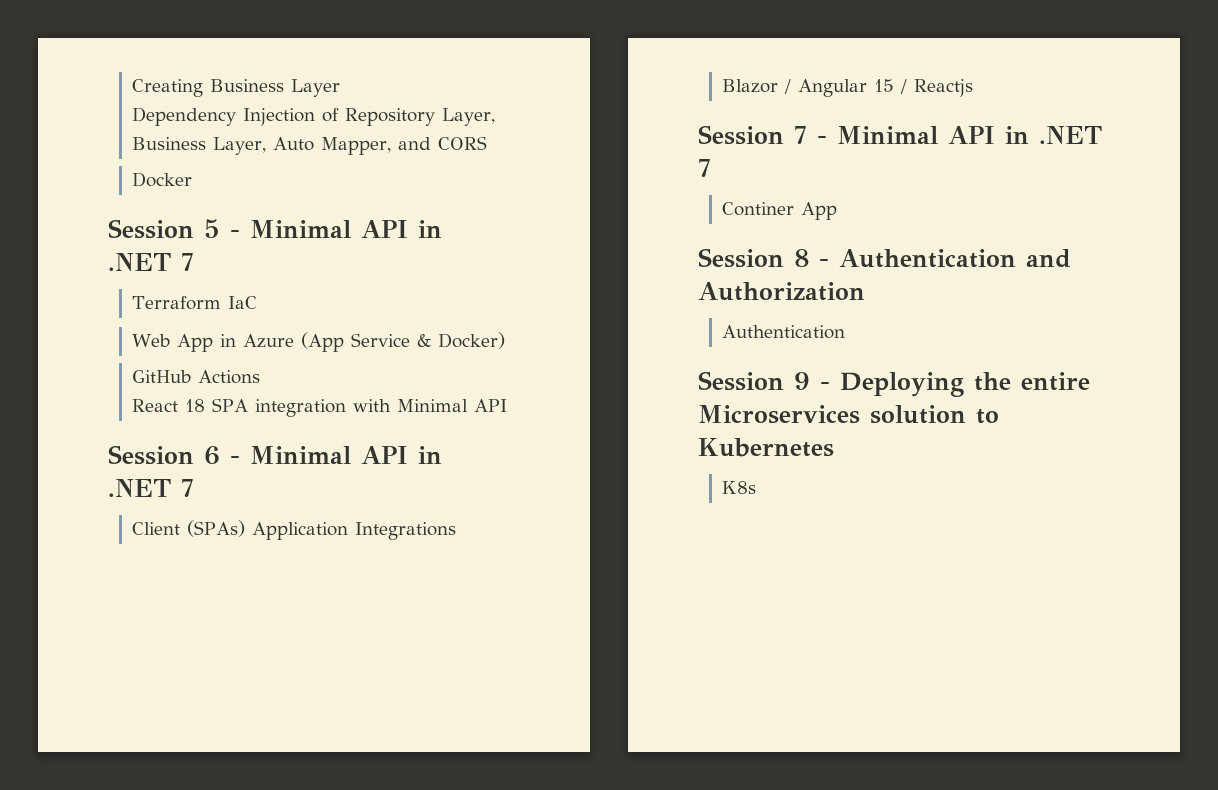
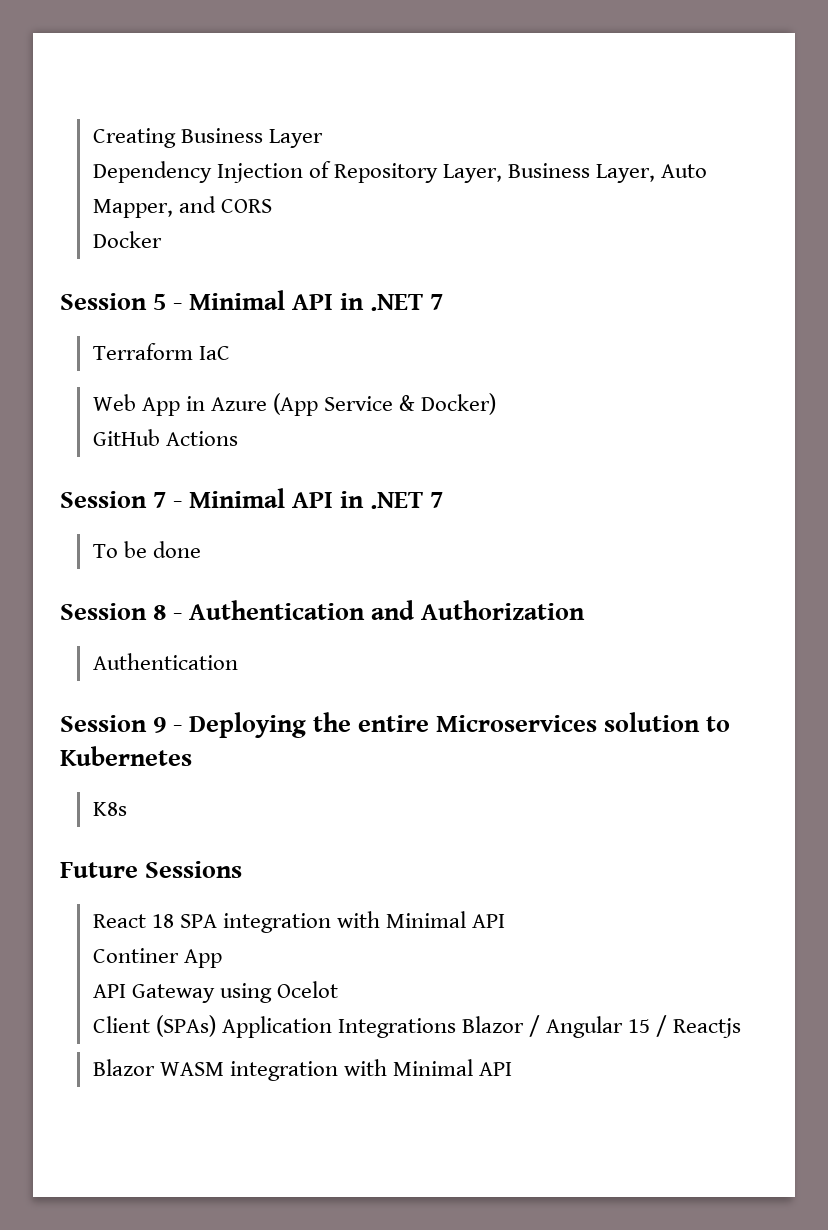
[132,398,508,417] [108,445,442,465] [108,479,194,497] [132,520,457,540] [722,79,974,97] // React 18 SPA integration with Minimal API // Session 6 - Minimal API in .NET 7 // Client (SPAs) Application Integrations Blazor / Angular 15 / Reactjs -> (238, 438) none
[722,202,838,220] Continer App -> [92,541,201,558] To be done
(757, 487) none -> [60,861,243,878] [92,911,506,933] [92,948,222,968] [92,981,338,1003] [92,1015,742,1038] [92,1059,513,1081] // Future Sessions // React 18 SPA integration with Minimal API // Continer App // API Gateway using Ocelot // Client (SPAs) Application Integrations Blazor / Angular 15 / Reactjs // Blazor WASM integration with Minimal API

